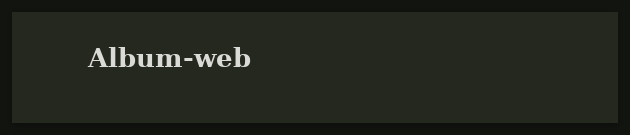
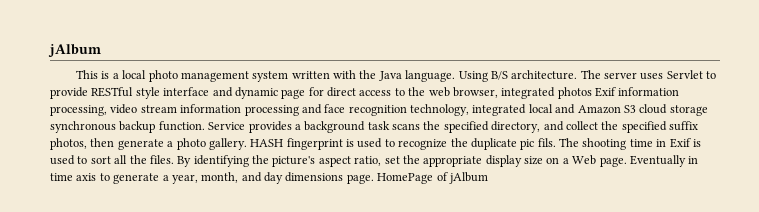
[87,47,251,67] Album-web -> [48,44,101,57] [76,70,717,82] [50,87,680,99] [50,104,708,116] [50,121,698,133] [50,138,701,150] [50,155,699,167] [50,172,488,184] jAlbum // This is a local photo management system written with the Java language. Using B/S architecture. The server uses Servlet to provide RESTful style interface and dynamic page for direct access to the web browser, integrated photos Exif information processing, video stream information processing and face recognition technology, integrated local and Amazon S3 cloud storage synchronous backup function. Service provides a background task scans the specified directory, and collect the specified suffix photos, then generate a photo gallery. HASH fingerprint is used to recognize the duplicate pic fils. The shooting time in Exif is used to sort all the files. By identifying the picture's aspect ratio, set the appropriate display size on a Web page. Eventually in time axis to generate a year, month, and day dimensions page. HomePage of jAlbum

